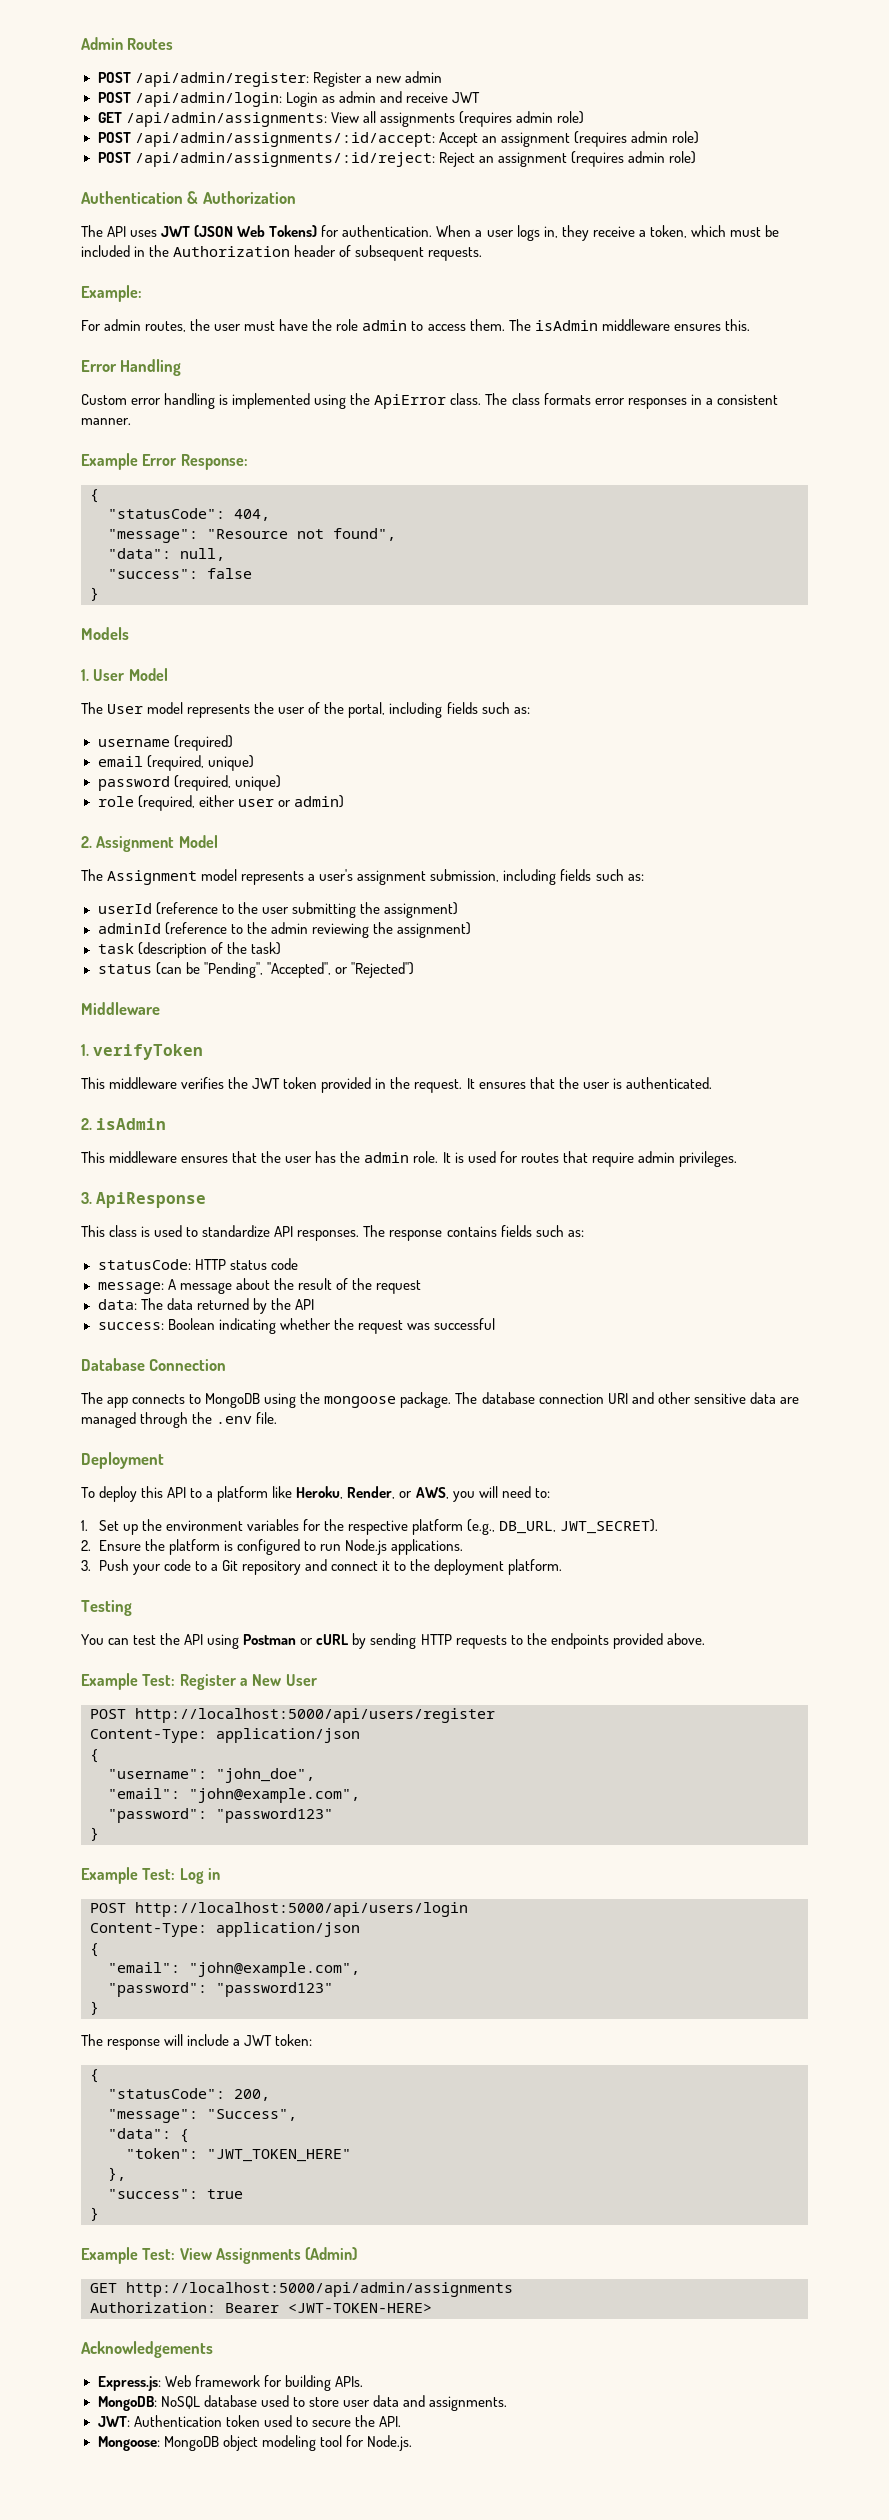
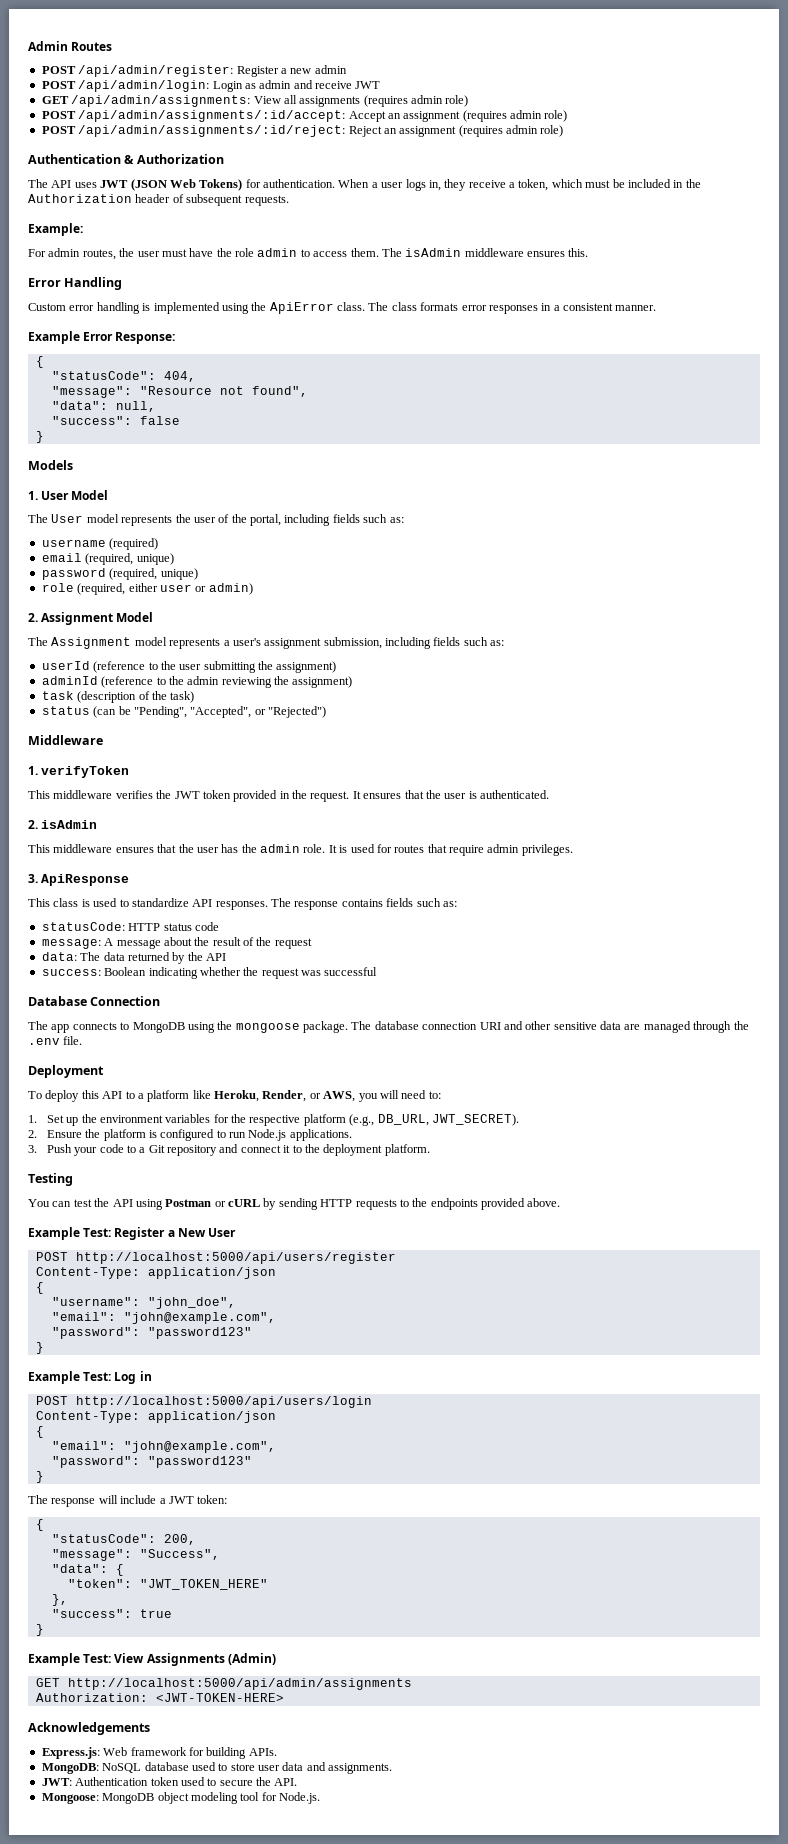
[225,2303,279,2313] Bearer -> (148, 1697) none

